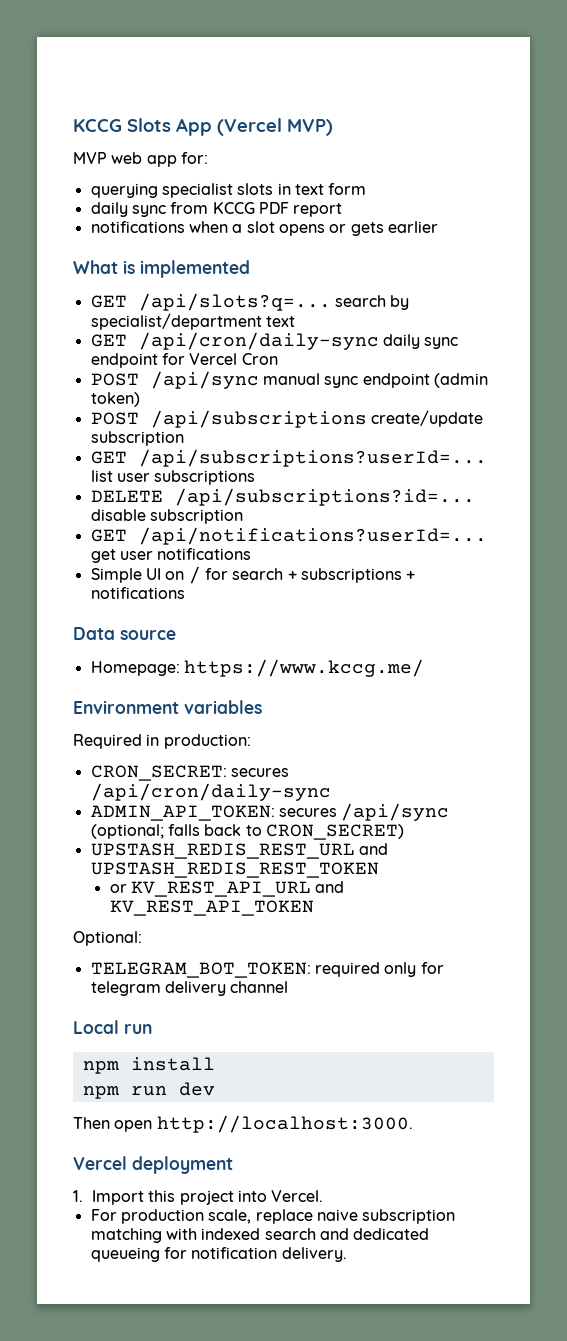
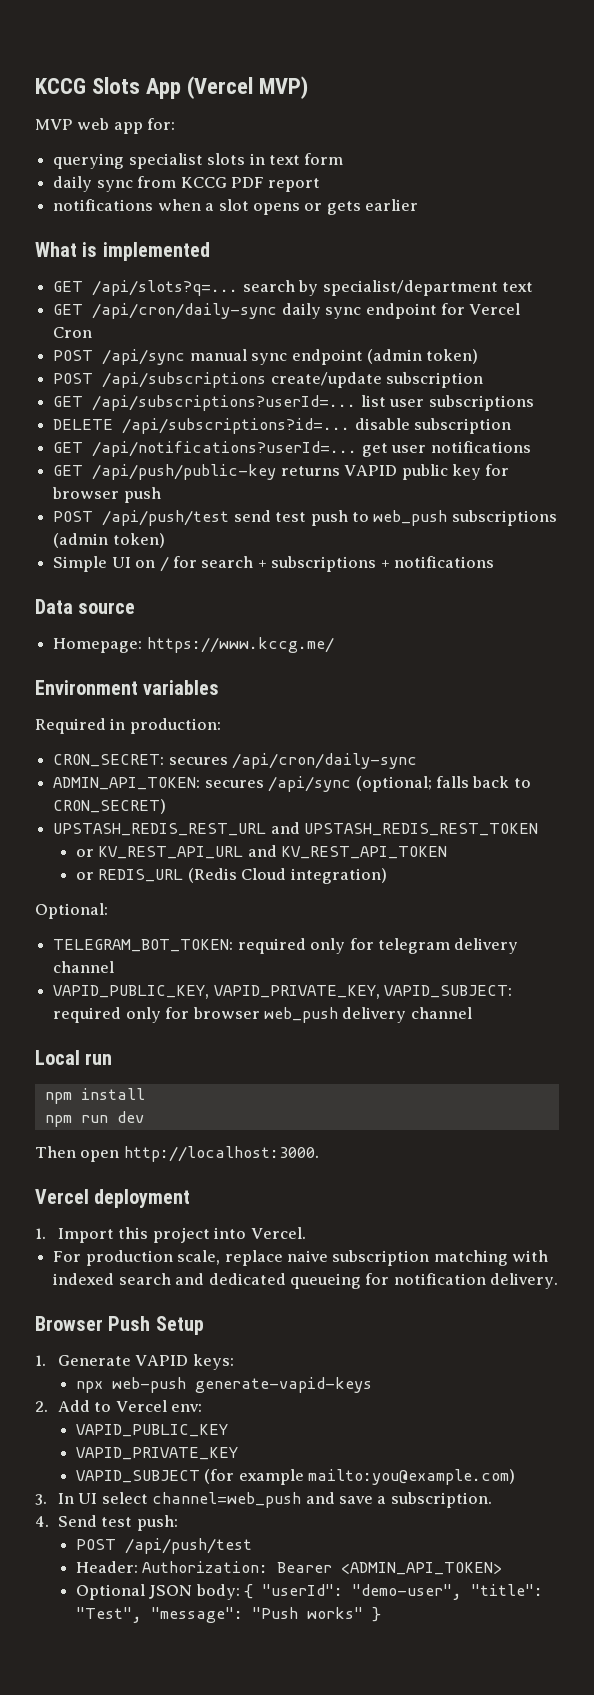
(252, 554) none -> [53,464,510,480] [52,487,161,503] [53,510,557,526] [53,533,165,548] // GET /api/push/public-key returns VAPID public key for browser push // POST /api/push/test send test push to web_push subscriptions (admin token)
(314, 908) none -> [75,868,387,884] // or REDIS_URL (Redis Cloud integration)
(289, 987) none -> [53,985,513,999] [53,1007,472,1023] // VAPID_PUBLIC_KEY, VAPID_PRIVATE_KEY, VAPID_SUBJECT: required only for browser web_push delivery channel
(347, 1254) none -> [35,1316,204,1335] [35,1354,234,1370] [75,1377,372,1393] [35,1400,203,1412] [75,1424,228,1437] [75,1447,238,1460] [75,1469,516,1485] [35,1492,492,1508] [35,1515,178,1531] [75,1538,252,1554] [75,1561,503,1575] [75,1584,544,1600] [75,1607,381,1623] // Browser Push Setup // 1. Generate VAPID keys: // npx web-push generate-vapid-keys // 2. Add to Vercel env: // VAPID_PUBLIC_KEY // VAPID_PRIVATE_KEY // VAPID_SUBJECT (for example mailto:you@example.com) // 3. In UI select channel=web_push and save a subscription. // 4. Send test push: // POST /api/push/test // Header: Authorization: Bearer <ADMIN_API_TOKEN> // Optional JSON body: { "userId": "demo-user", "title": "Test", "message": "Push works" }

